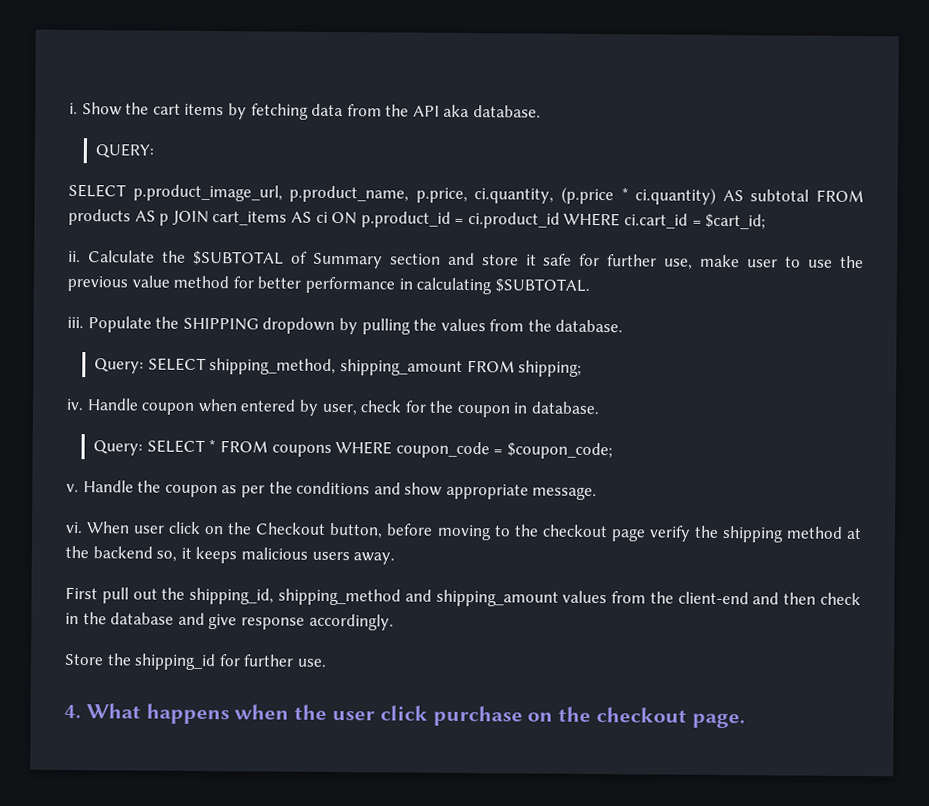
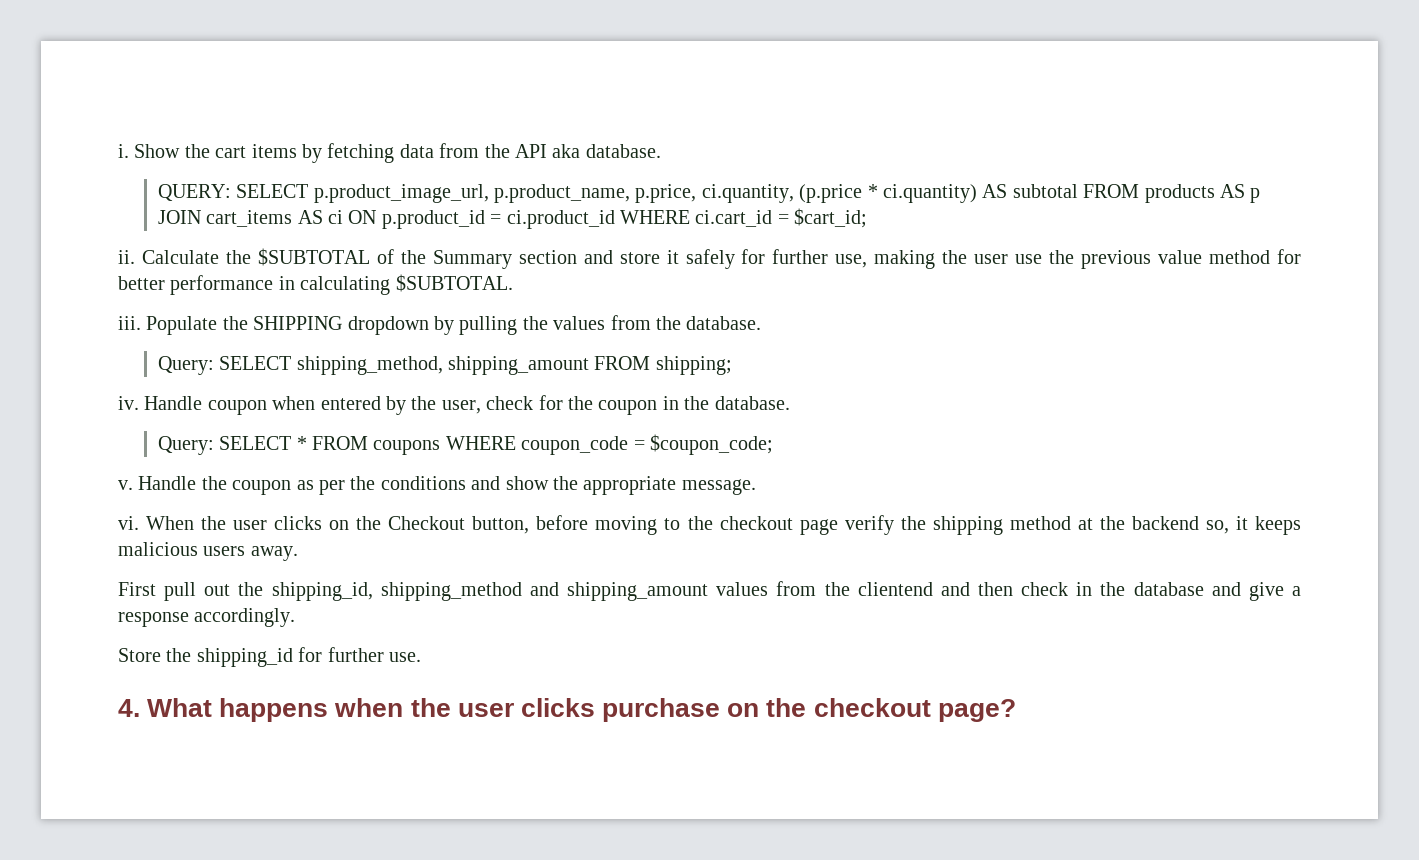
(155, 151) // -> (231, 192) none
(308, 257) none -> [400,250,426,264] the
[543,253,573,266] safe -> [685,249,735,269] safely
[700,254,802,268] make user to -> [874,250,1009,269] making the user
(319, 407) none -> [411,396,437,410] the
(529, 408) none -> [684,396,710,410] the
(443, 489) none -> [553,476,578,490] the
[133,521,202,534] user click -> [201,516,323,530] the user clicks
[677,591,749,605] client-end -> [857,582,933,596] clientend
(238, 622) none -> [1292,586,1301,596] a
[379,705,428,721] click -> [520,698,595,717] clicks
[691,713,745,729] page. -> [937,699,1016,722] page?

